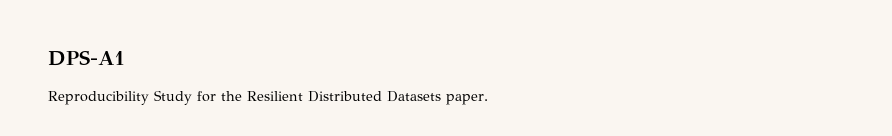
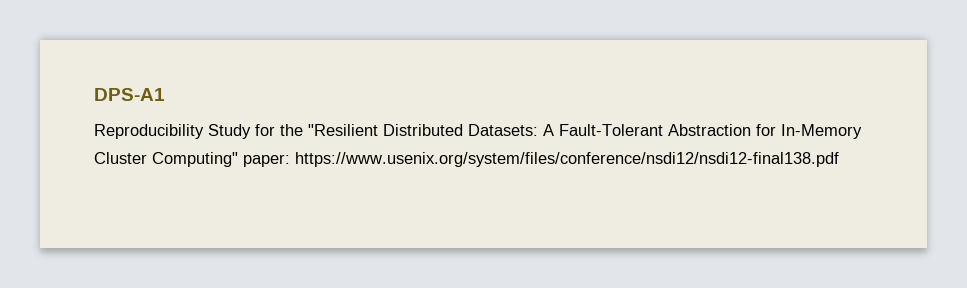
[247,91,488,105] Resilient Distributed Datasets paper. -> [308,124,862,139] [94,152,839,167] "Resilient Distributed Datasets: A Fault-Tolerant Abstraction for In-Memory Cluster Computing" paper: https://www.usenix.org/system/files/conference/nsdi12/nsdi12-final138.pdf

